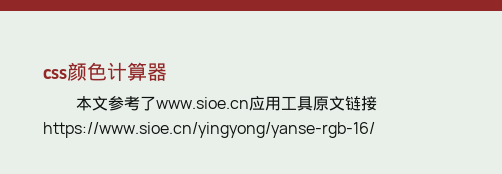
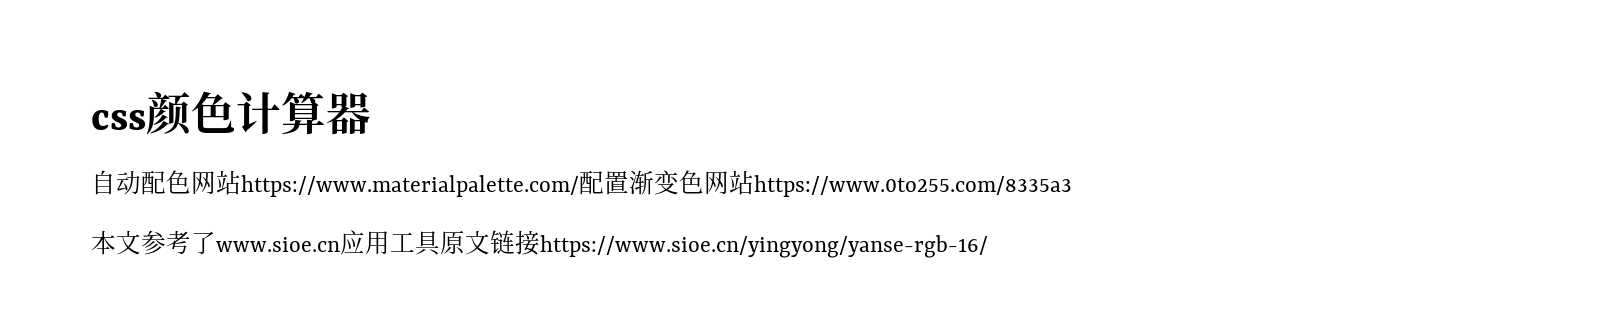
(167, 72) none -> [91,170,1072,197] // 自动配色网站https://www.materialpalette.com/配置渐变色网站https://www.0to255.com/8335a3

